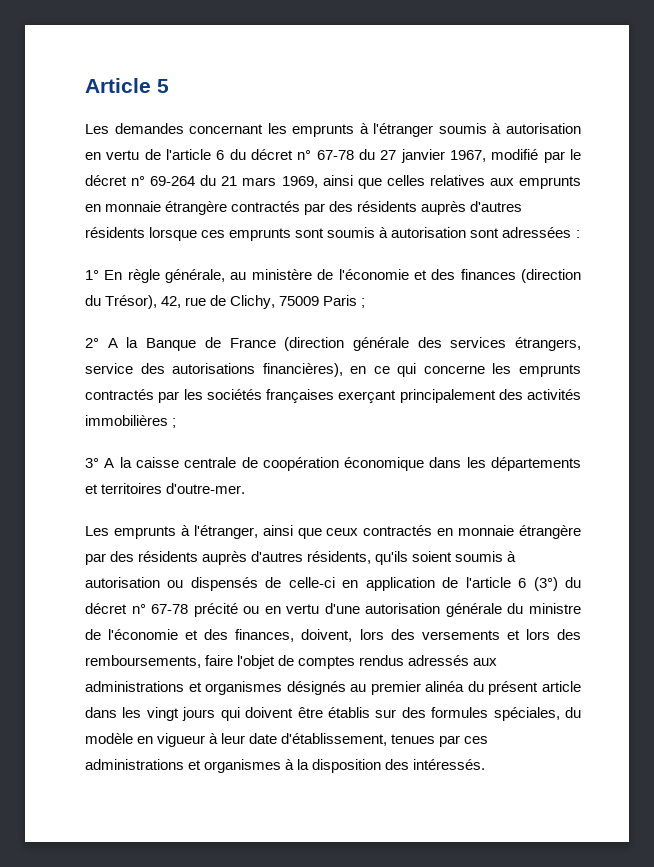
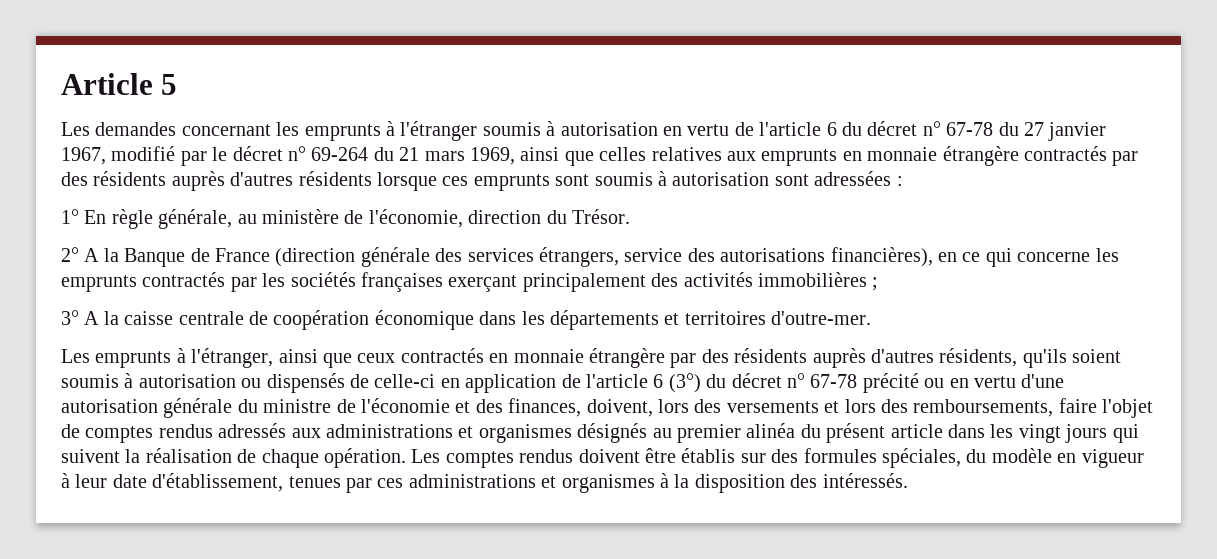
[338,269,581,283] [85,295,366,309] l'économie et des finances (direction du Trésor), 42, rue de Clichy, 75009 Paris ; -> [368,209,630,228] l'économie, direction du Trésor.
(240, 714) none -> [61,448,574,468] suivent la réalisation de chaque opération. Les comptes rendus

